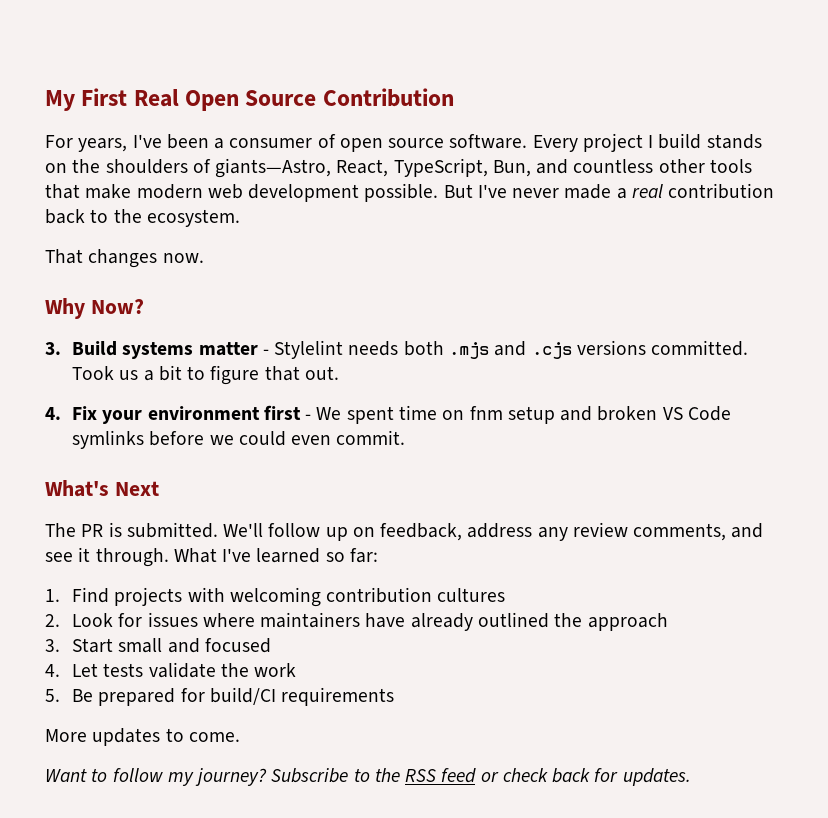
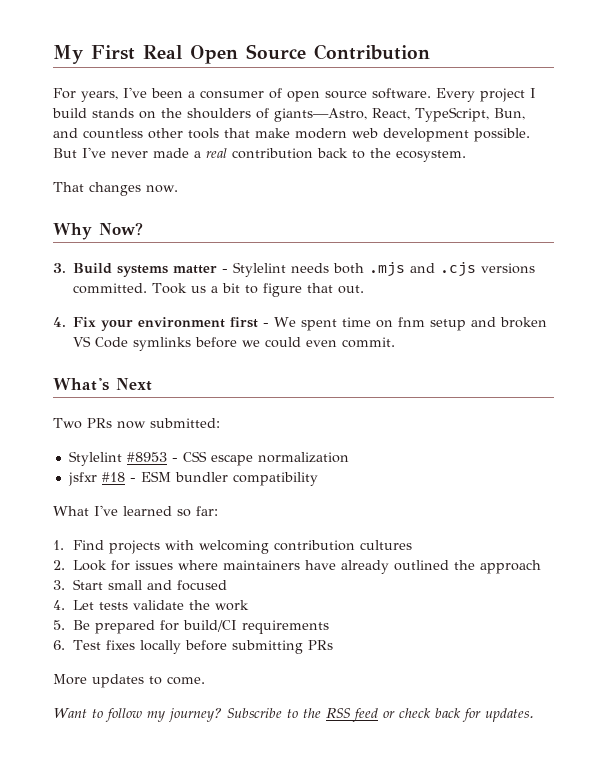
[45,522,764,541] [45,547,169,567] The PR is submitted. We'll follow up on feedback, address any review comments, and see it through. -> [53,418,220,429] [68,451,349,466] [67,471,318,486] Two PRs now submitted: // Stylelint #8953 - CSS escape normalization // jsfxr #18 - ESM bundler compatibility //
(395, 696) none -> [53,640,334,654] // 6. Test fixes locally before submitting PRs

